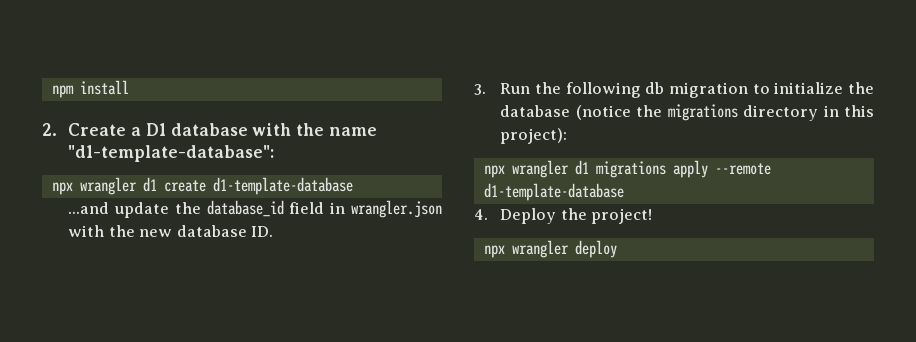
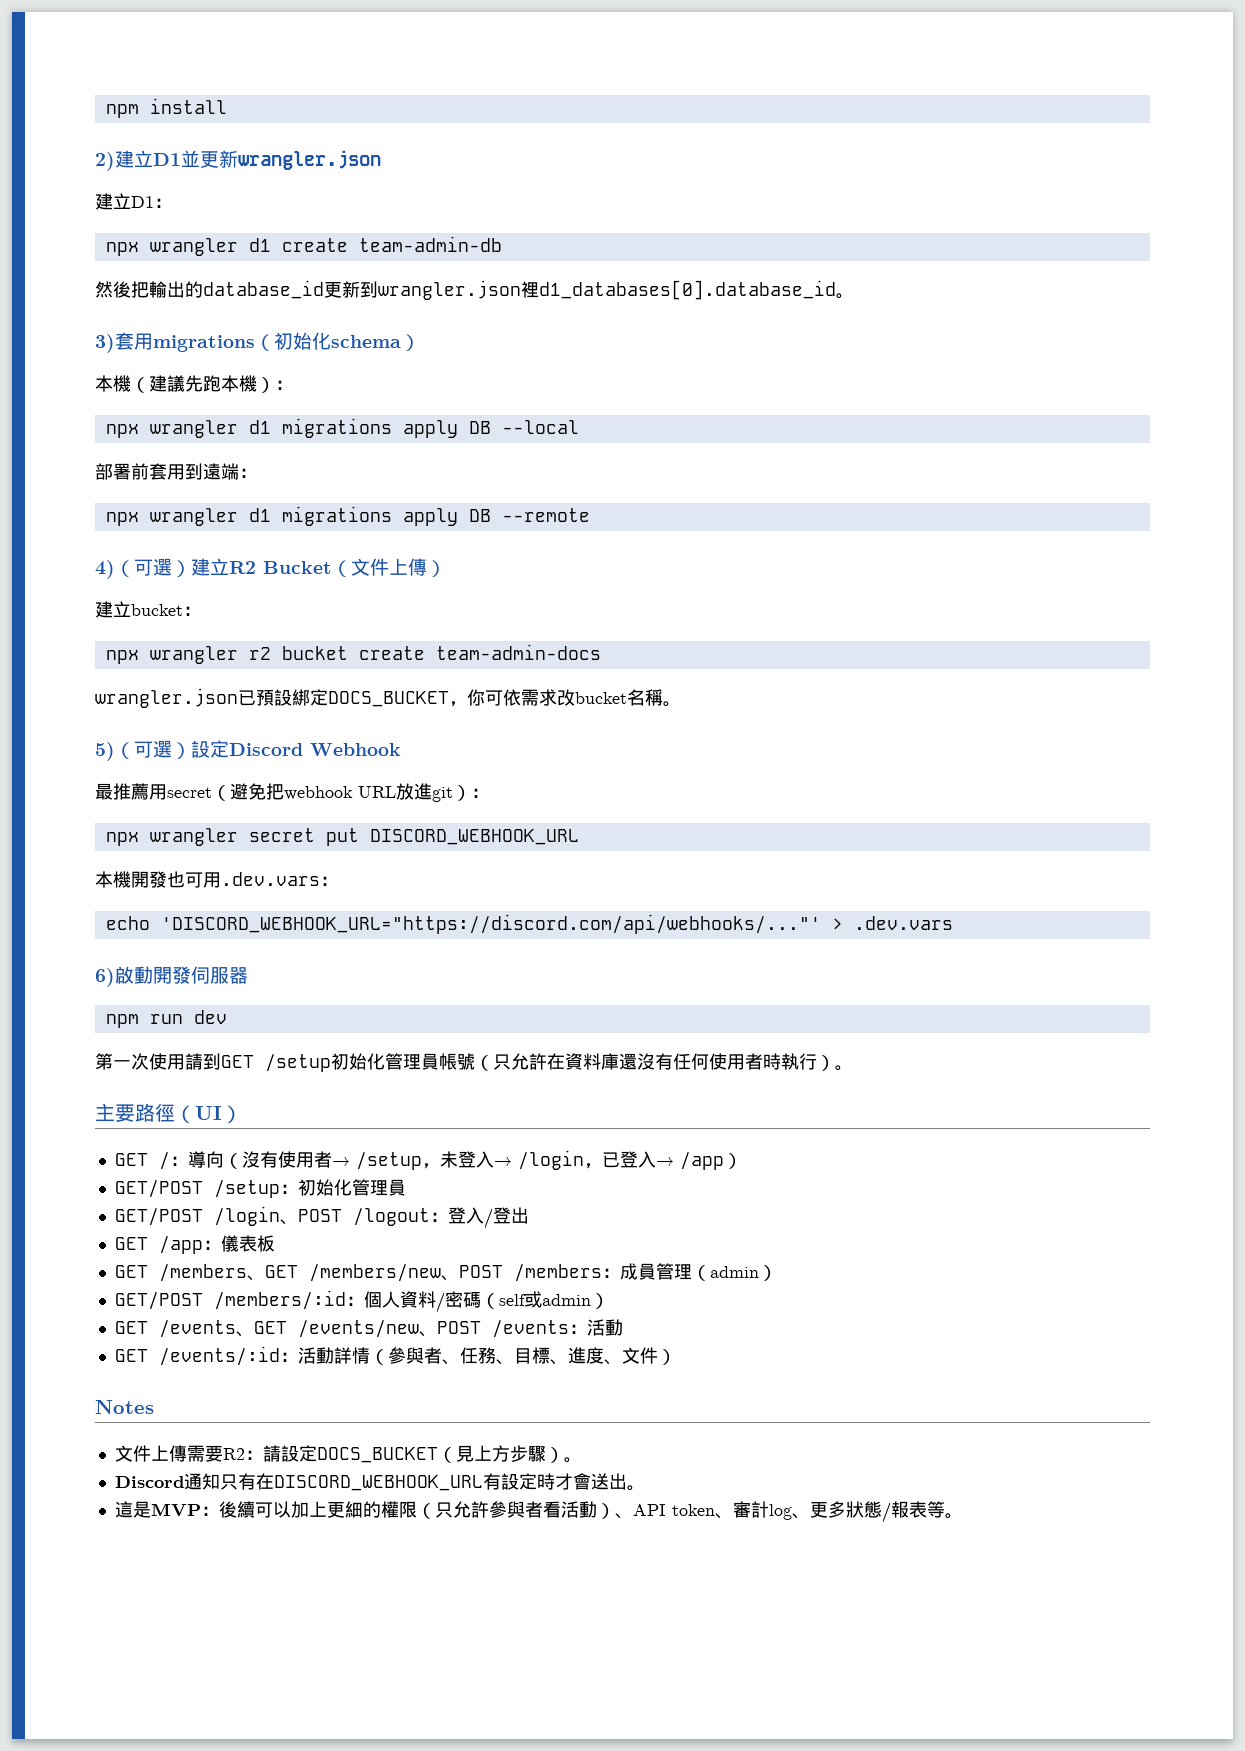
[42,123,377,136] [68,145,275,162] [51,177,353,195] [68,200,442,218] [68,225,274,237] [474,82,874,98] [500,104,874,121] [500,128,568,144] [483,160,771,178] [483,183,624,201] [474,208,653,224] [483,240,617,258] 2. Create a D1 database with the name "d1-template-database": // npx wrangler d1 create d1-template-database // ...and update the database_id field in wrangler.json with the new database ID. // 3. Run the following db migration to initialize the database (notice the migrations directory in this project): // npx wrangler d1 migrations apply --remote d1-template-database // 4. Deploy the project! // npx wrangler deploy -> [95,150,381,171] [95,193,172,210] [105,236,502,256] [95,280,854,300] [95,332,420,353] [95,375,293,393] [105,418,579,438] [95,463,257,480] [105,506,590,526] [95,558,446,579] [95,601,201,618] [105,644,601,664] [95,688,681,708] [95,740,401,761] [95,783,489,802] [105,828,579,846] [95,871,338,888] [105,914,953,934] [95,966,248,987] [105,1010,227,1028] [95,1053,853,1072] [95,1103,242,1124] [114,1150,742,1170] [114,1179,406,1198] [114,1206,529,1229] [114,1235,275,1254] [114,1263,777,1282] [114,1290,609,1313] [114,1319,623,1338] [114,1346,676,1366] [95,1400,154,1414] [114,1445,582,1463] [114,1473,645,1491] [114,1501,963,1523] 2)建立D1並更新wrangler.json // 建立D1： // npx wrangler d1 create team-admin-db // 然後把輸出的database_id更新到wrangler.json裡d1_databases[0].database_id。 // 3)套用migrations（初始化schema） // 本機（建議先跑本機）： // npx wrangler d1 migrations apply DB --local // 部署前套用到遠端： // npx wrangler d1 migrations apply DB --remote // 4)（可選）建立R2 Bucket（文件上傳） // 建立bucket： // npx wrangler r2 bucket create team-admin-docs // wrangler.json已預設綁定DOCS_BUCKET，你可依需求改bucket名稱。 // 5)（可選）設定Discord Webhook // 最推薦用secret（避免把webhook URL放進git）： // npx wrangler secret put DISCORD_WEBHOOK_URL // 本機開發也可用.dev.vars： // echo 'DISCORD_WEBHOOK_URL="https://discord.com/api/webhooks/..."' > .dev.vars // 6)啟動開發伺服器 // npm run dev // 第一次使用請到GET /setup初始化管理員帳號（只允許在資料庫還沒有任何使用者時執行）。 // 主要路徑（UI） // GET /：導向（沒有使用者→ /setup，未登入→ /login，已登入→ /app） // GET/POST /setup：初始化管理員 // GET/POST /login、POST /logout：登入/登出 // GET /app：儀表板 // GET /members、GET /members/new、POST /members：成員管理（admin） // GET/POST /members/:id：個人資料/密碼（self或admin） // GET /events、GET /events/new、POST /events：活動 // GET /events/:id：活動詳情（參與者、任務、目標、進度、文件） // Notes // 文件上傳需要R2：請設定DOCS_BUCKET（見上方步驟）。 // Discord通知只有在DISCORD_WEBHOOK_URL有設定時才會送出。 // 這是MVP：後續可以加上更細的權限（只允許參與者看活動）、API token、審計log、更多狀態/報表等。

